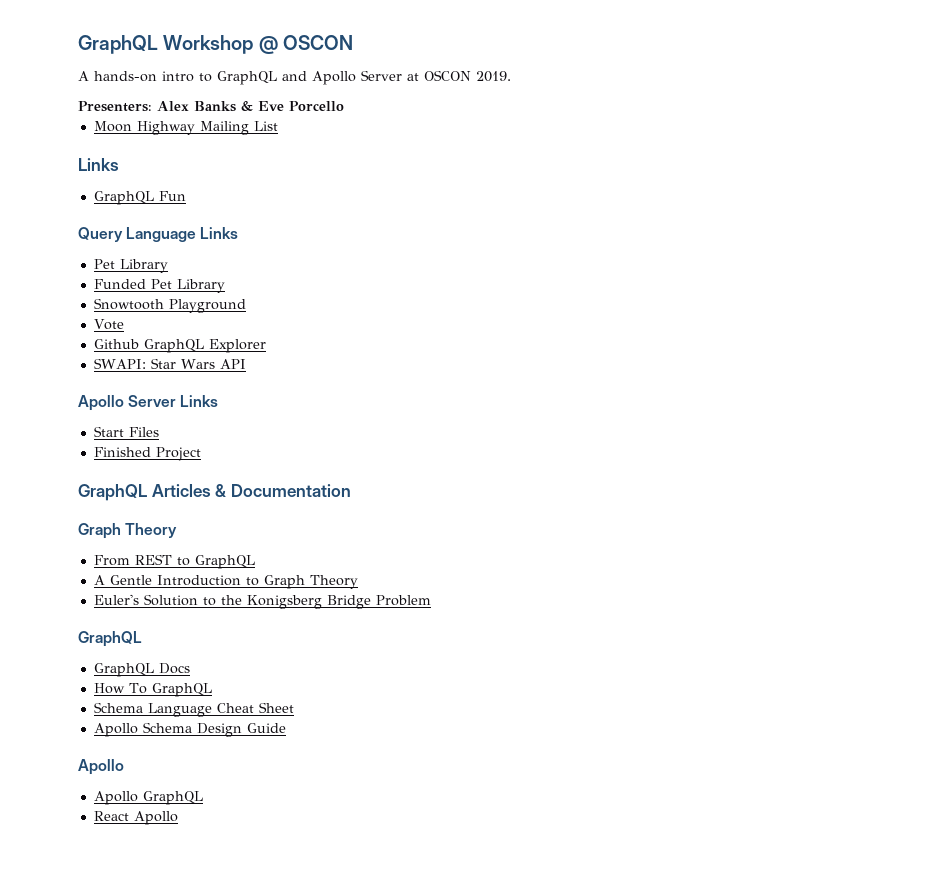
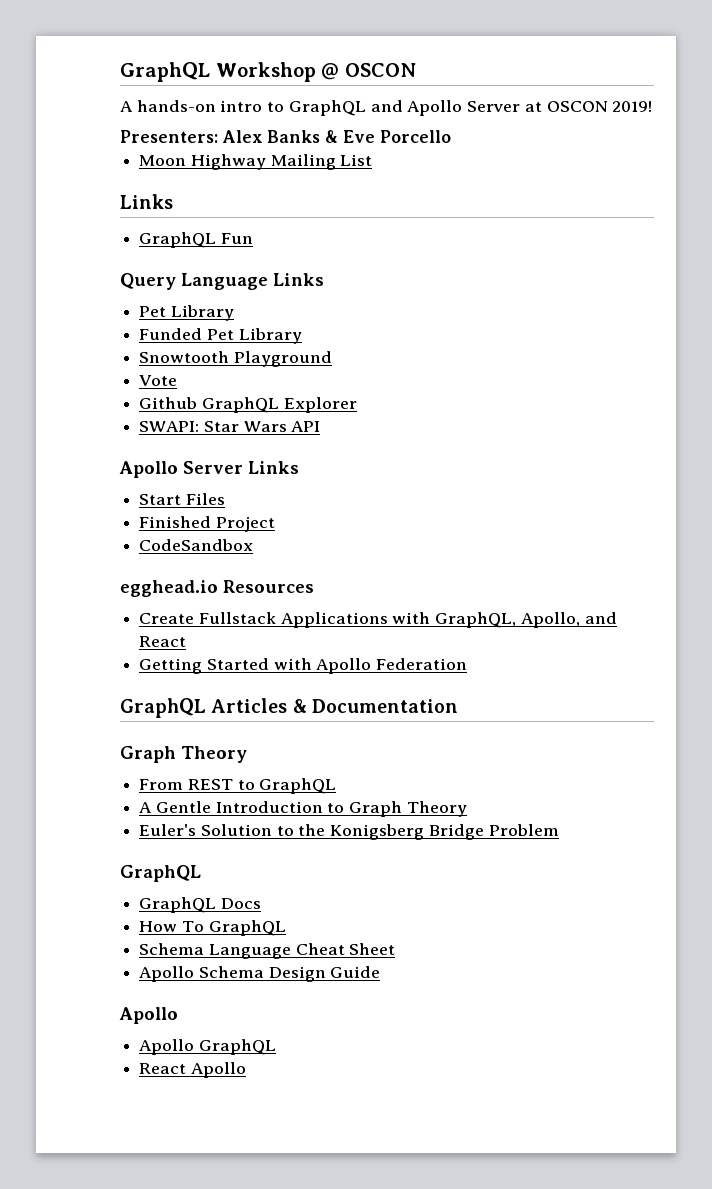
[476,71,511,82] 2019. -> [612,101,653,112] 2019!
(201, 454) none -> [139,539,254,551] [120,580,314,597] [139,612,617,628] [139,636,187,647] [139,658,468,674] // CodeSandbox // egghead.io Resources // Create Fullstack Applications with GraphQL, Apollo, and React // Getting Started with Apollo Federation

